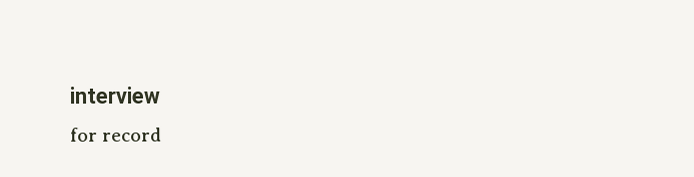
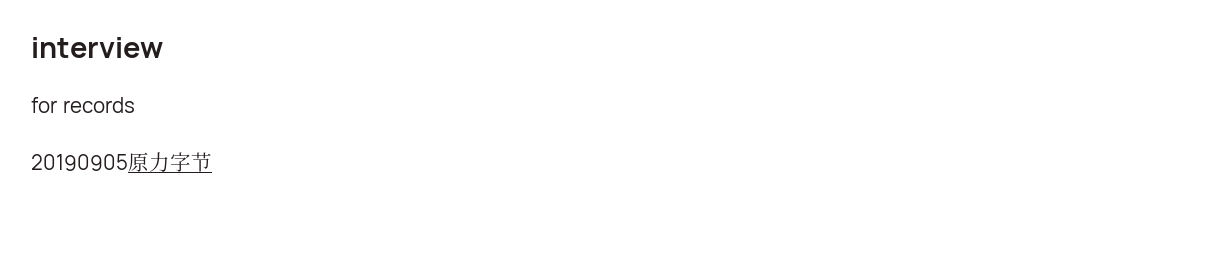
[102,127,163,142] record -> [62,97,135,113] [31,152,212,172] records // 20190905原力字节

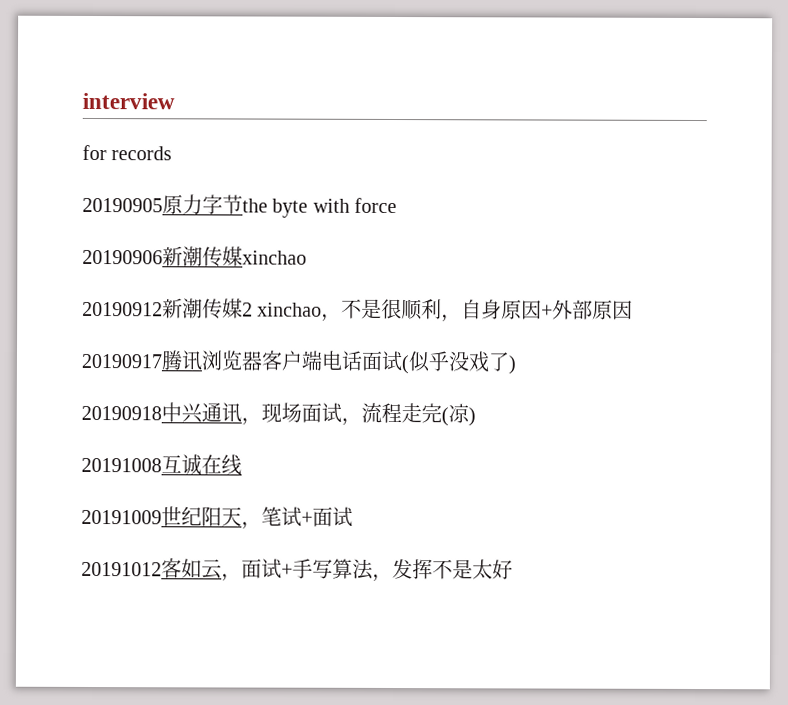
(212, 162) none -> [242,197,398,218] [82,246,307,267] [82,298,634,323] [81,350,516,375] [81,402,476,427] [81,454,242,476] [81,506,353,530] [81,558,513,582] the byte with force // 20190906新潮传媒xinchao // 20190912新潮传媒2 xinchao，不是很顺利，自身原因+外部原因 // 20190917腾讯浏览器客户端电话面试(似乎没戏了) // 20190918中兴通讯，现场面试，流程走完(凉) // 20191008互诚在线 // 20191009世纪阳天，笔试+面试 // 20191012客如云，面试+手写算法，发挥不是太好

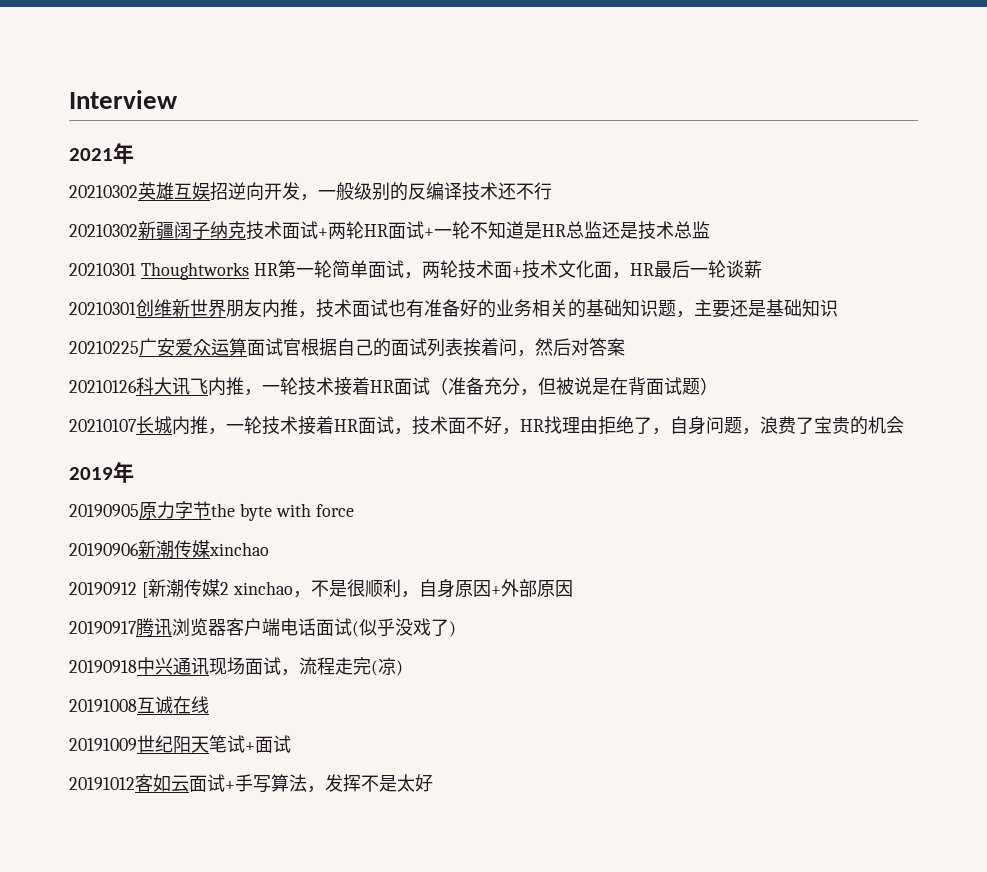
[82,92,175,110] [82,144,173,161] interview // for records -> [69,90,178,109] [69,143,134,164] [69,182,552,201] [69,221,710,240] [69,260,762,280] [69,299,838,318] [69,338,625,357] [69,377,718,396] [69,416,904,435] [69,462,134,483] Interview // 2021年 // 20210302英雄互娱招逆向开发，一般级别的反编译技术还不行 // 20210302新疆阔子纳克技术面试+两轮HR面试+一轮不知道是HR总监还是技术总监 // 20210301 Thoughtworks HR第一轮简单面试，两轮技术面+技术文化面，HR最后一轮谈薪 // 20210301创维新世界朋友内推，技术面试也有准备好的业务相关的基础知识题，主要还是基础知识 // 20210225广安爱众运算面试官根据自己的面试列表挨着问，然后对答案 // 20210126科大讯飞内推，一轮技术接着HR面试（准备充分，但被说是在背面试题） // 20210107长城内推，一轮技术接着HR面试，技术面不好，HR找理由拒绝了，自身问题，浪费了宝贵的机会 // 2019年
(163, 309) none -> [141,582,148,598] [
[241,417,262,426] ， -> (209, 666) none
[241,521,262,530] ， -> (209, 744) none
[221,573,242,582] ， -> (189, 783) none

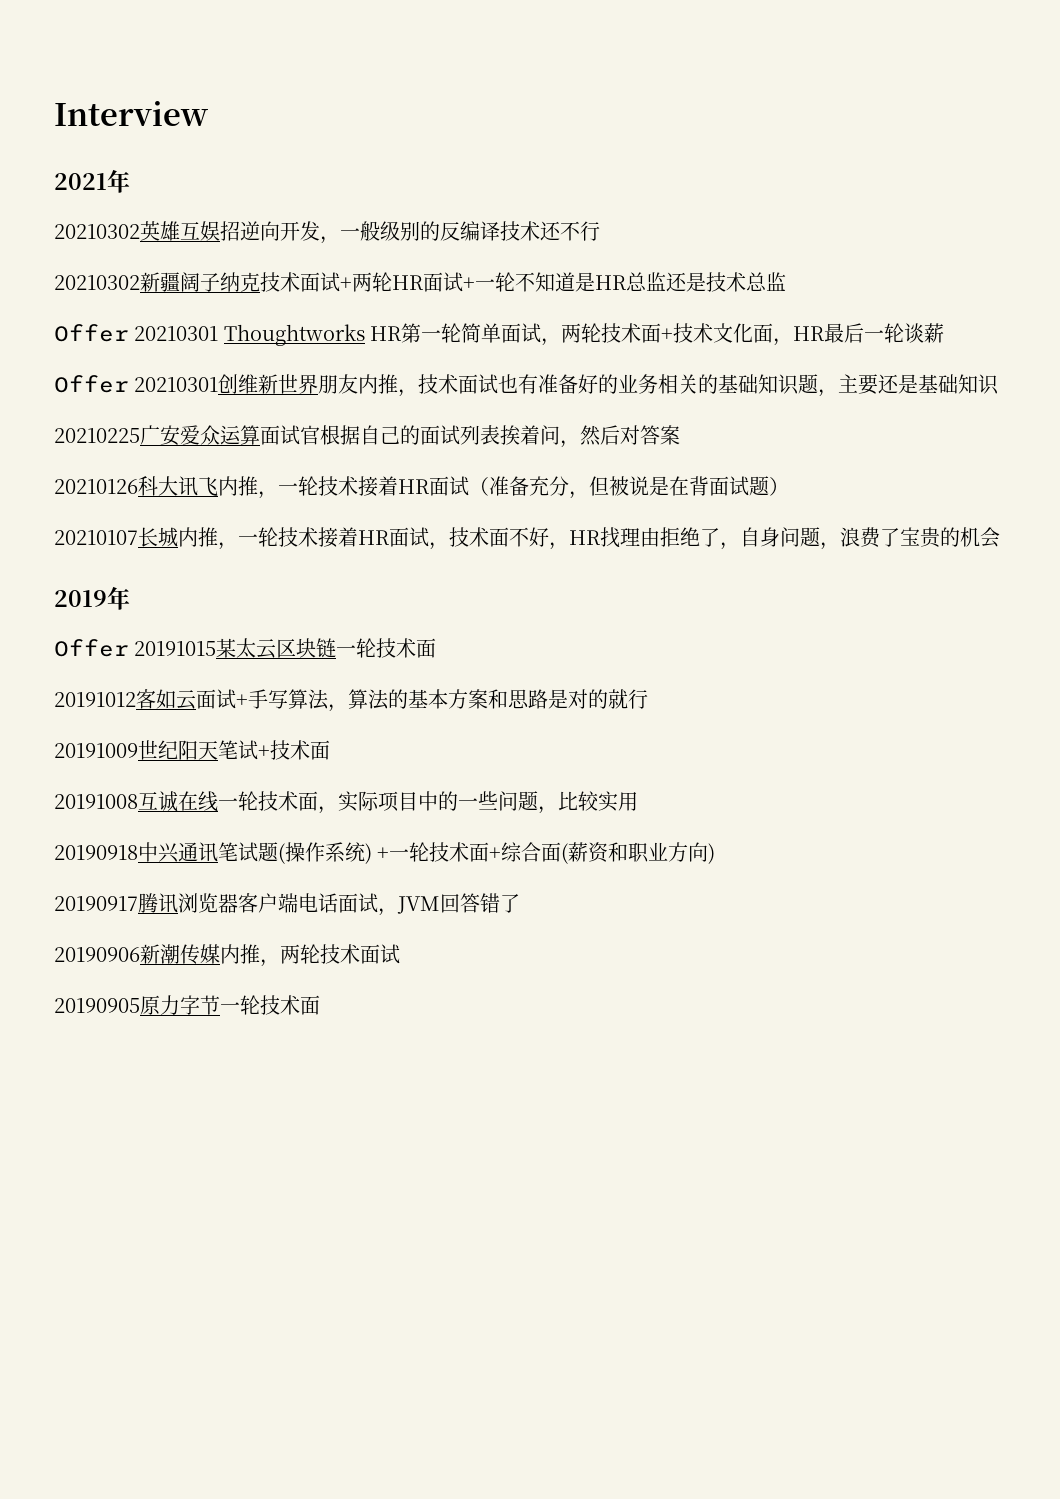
(710, 230) none -> [54,324,129,342] Offer
(762, 269) none -> [54,375,129,393] Offer
[69,501,354,521] [69,540,269,559] [69,579,573,598] 20190905原力字节the byte with force // 20190906新潮传媒xinchao // 20190912 [新潮传媒2 xinchao，不是很顺利，自身原因+外部原因 -> [54,638,437,659] [54,689,648,712] [54,740,330,760] [54,791,638,814] [54,842,716,864] Offer 20191015某太云区块链一轮技术面 // 20191012客如云面试+手写算法，算法的基本方案和思路是对的就行 // 20191009世纪阳天笔试+技术面 // 20191008互诚在线一轮技术面，实际项目中的一些问题，比较实用 // 20190918中兴通讯笔试题(操作系统) +一轮技术面+综合面(薪资和职业方向)
[352,618,456,637] [69,657,403,676] [69,696,209,714] [69,735,291,753] [69,774,433,793] (似乎没戏了) // 20190918中兴通讯现场面试，流程走完(凉) // 20191008互诚在线 // 20191009世纪阳天笔试+面试 // 20191012客如云面试+手写算法，发挥不是太好 -> [378,893,520,916] [54,944,400,967] [54,995,320,1015] ，JVM回答错了 // 20190906新潮传媒内推，两轮技术面试 // 20190905原力字节一轮技术面

